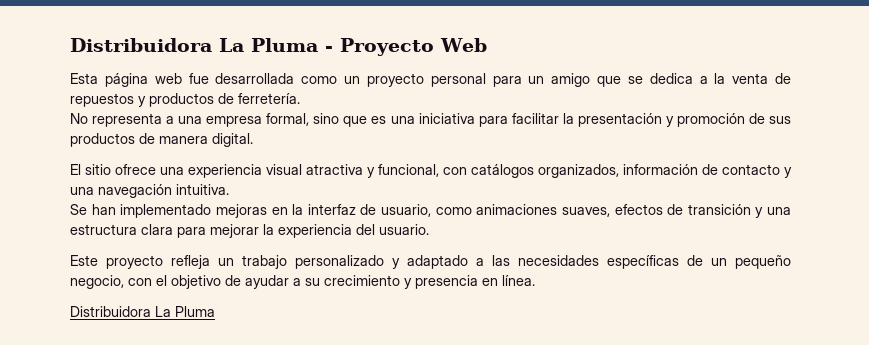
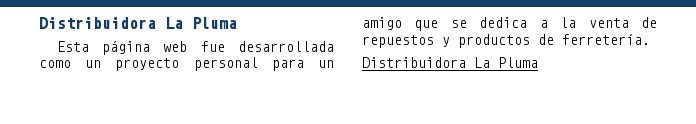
[70,38,487,56] Distribuidora La Pluma - Proyecto Web -> [39,17,237,29] Distribuidora La Pluma
[70,113,791,127] [70,133,253,147] [70,164,792,178] [70,184,229,198] [70,204,791,218] [70,224,429,238] [70,255,791,269] [70,275,535,289] // No representa a una empresa formal, sino que es una iniciativa para facilitar la presentación y promoción de sus productos de manera digital. // El sitio ofrece una experiencia visual atractiva y funcional, con catálogos organizados, información de contacto y una navegación intuitiva. // Se han implementado mejoras en la interfaz de usuario, como animaciones suaves, efectos de transición y una estructura clara para mejorar la experiencia del usuario. // Este proyecto refleja un trabajo personalizado y adaptado a las necesidades específicas de un pequeño negocio, con el objetivo de ayudar a su crecimiento y presencia en línea. -> (650, 39) none

